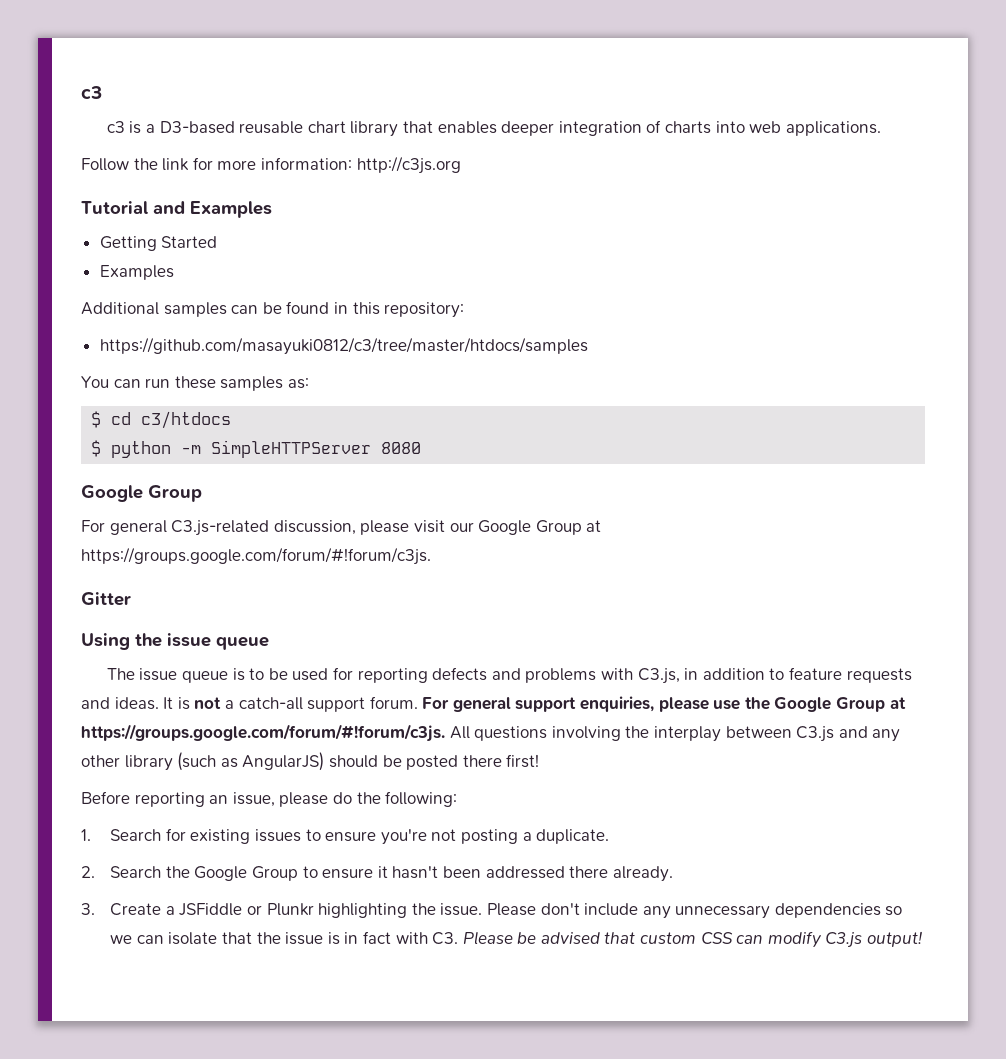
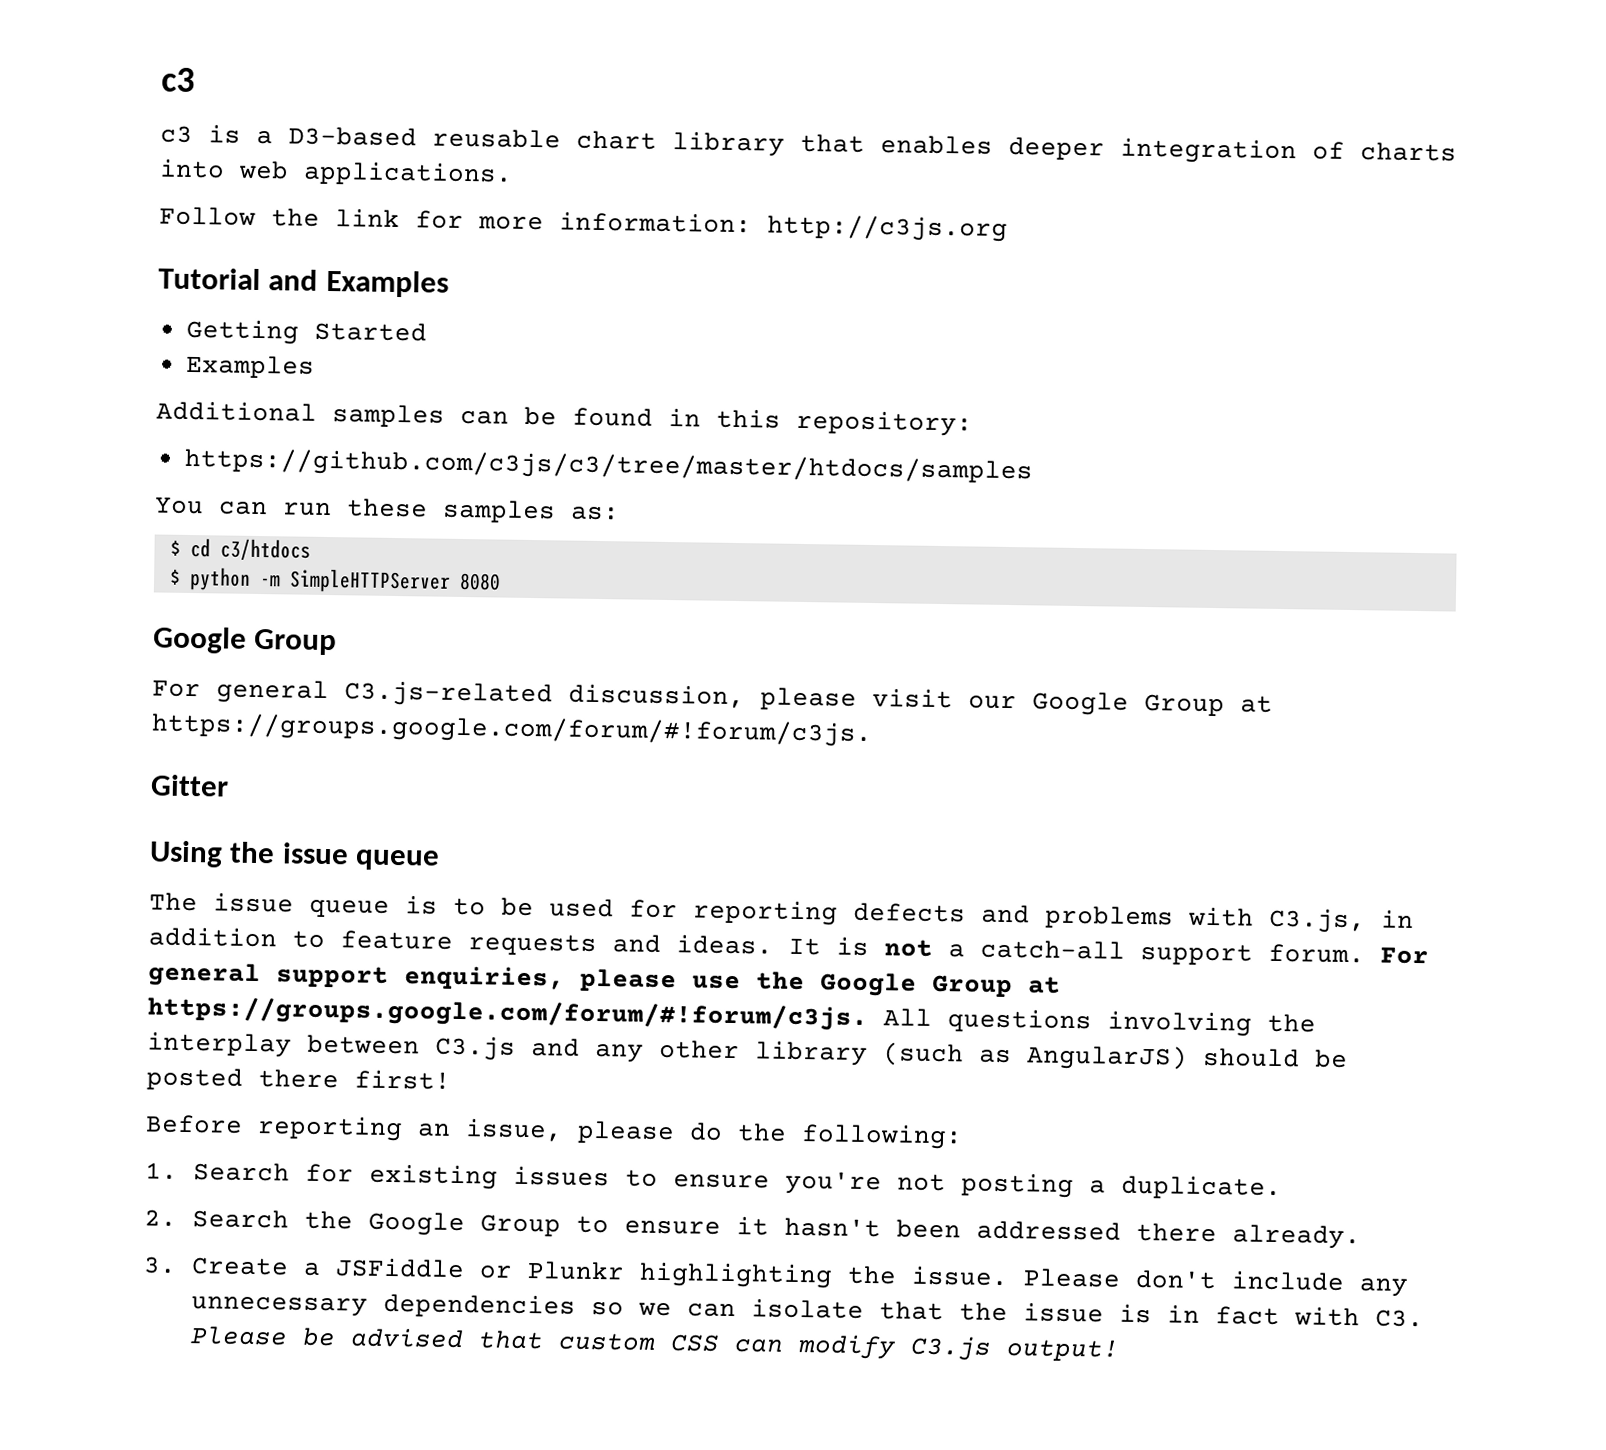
[99,337,588,355] https://github.com/masayuki0812/c3/tree/master/htdocs/samples -> [183,447,1033,485] https://github.com/c3js/c3/tree/master/htdocs/samples

